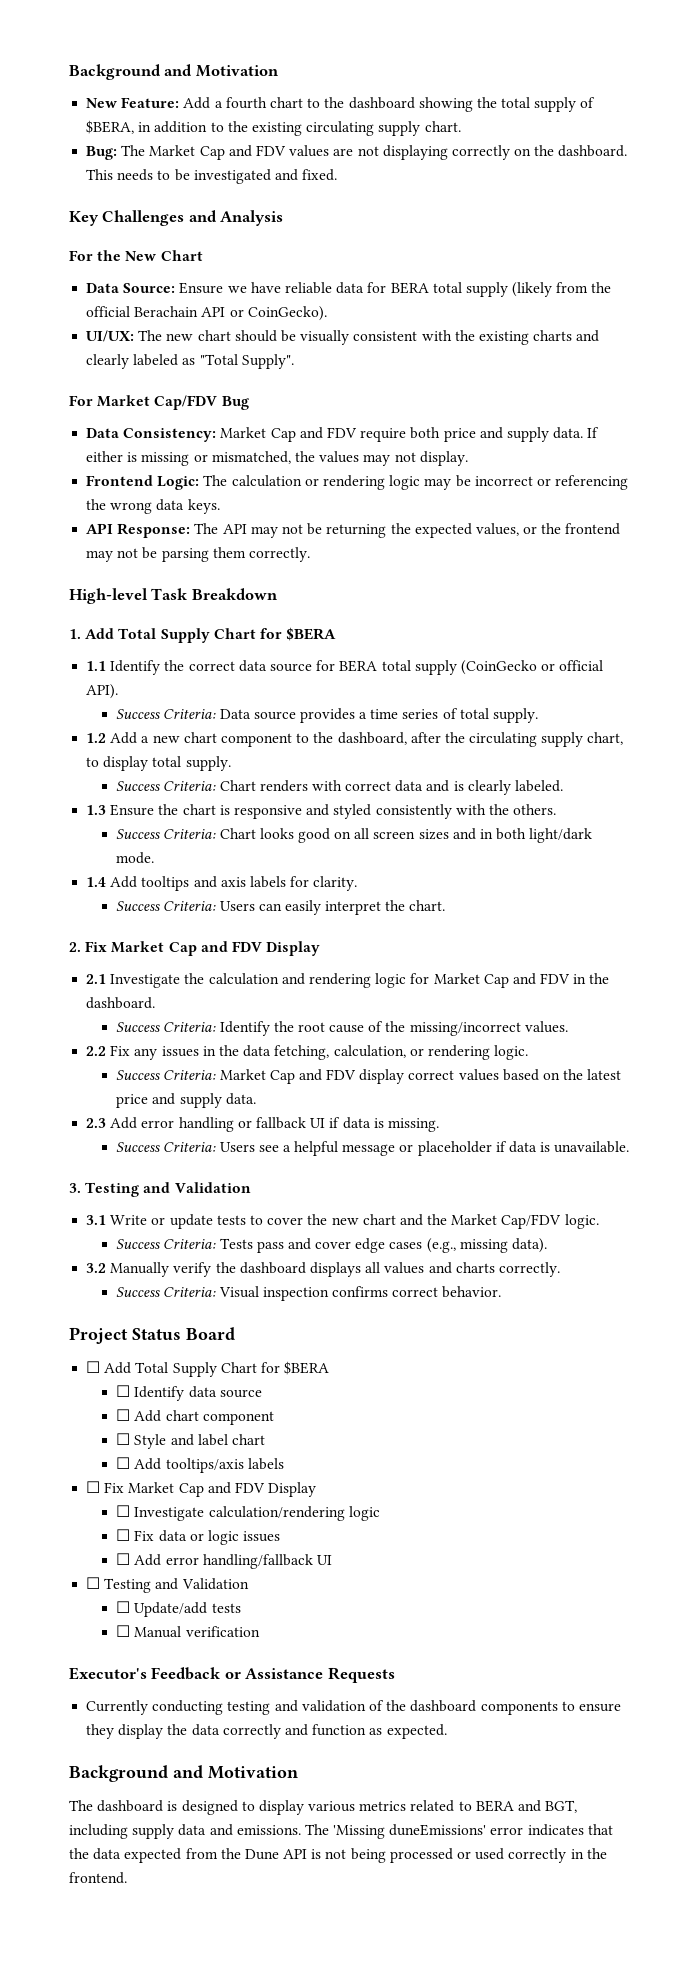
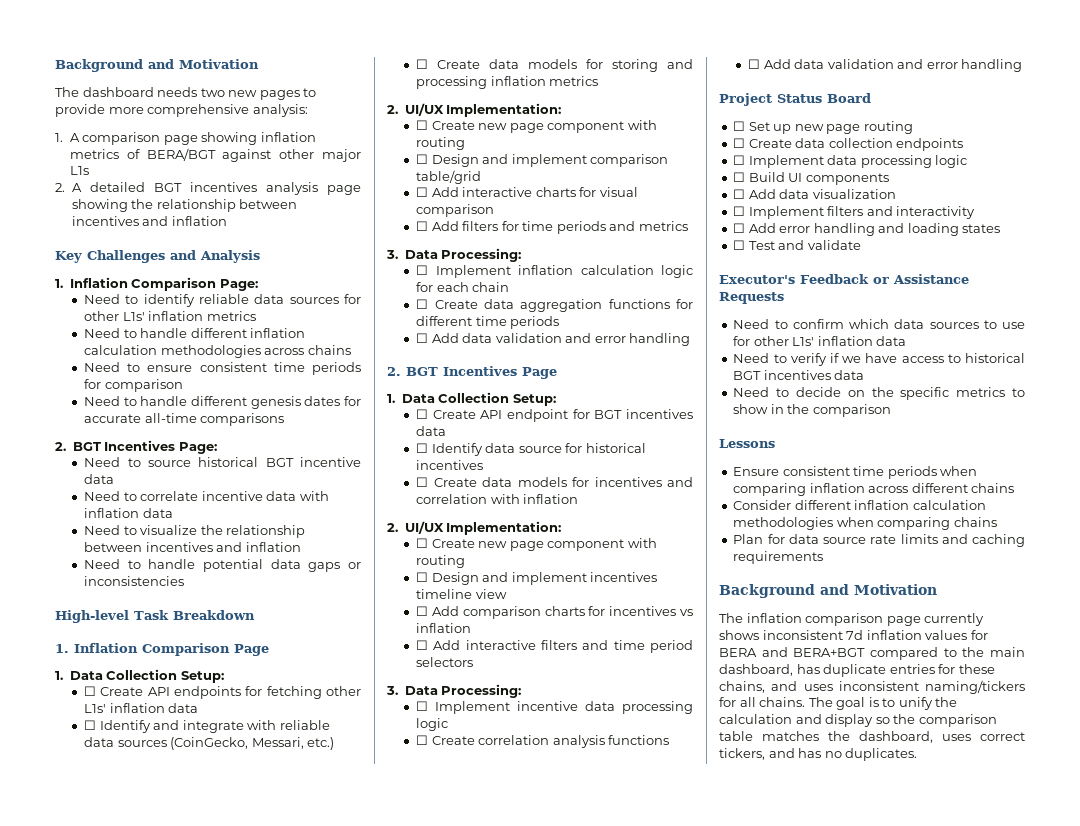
[69,64,279,80] [86,97,596,112] [86,120,461,136] [86,145,628,160] [86,169,338,184] [69,210,284,226] [69,250,203,261] [86,282,612,297] [86,306,327,321] [86,330,600,345] [86,354,294,369] [69,395,249,410] [86,427,600,442] [86,451,468,466] [86,475,629,490] [86,499,220,514] [86,523,621,538] [86,547,310,562] [69,588,278,604] [69,627,337,643] [86,660,604,675] [86,684,119,699] [116,708,538,723] [86,732,624,747] [86,756,231,771] [116,780,563,795] [86,804,557,819] [116,828,593,843] [116,852,155,864] [86,876,358,891] [116,900,446,915] [69,941,321,956] [86,973,610,988] [86,997,156,1009] [116,1021,568,1036] [86,1045,529,1060] [116,1069,622,1084] [116,1093,256,1108] [86,1117,439,1132] [116,1141,630,1156] [69,1182,251,1197] [86,1214,599,1229] [116,1238,547,1253] [86,1262,560,1277] [116,1286,502,1301] [69,1327,235,1344] [86,1361,330,1377] [116,1385,262,1401] [116,1409,274,1425] [116,1433,265,1449] [116,1457,284,1473] [86,1481,317,1497] [116,1505,380,1521] [116,1529,281,1545] [116,1553,332,1569] [86,1577,249,1593] [116,1601,241,1617] [116,1625,260,1638] Background and Motivation // New Feature: Add a fourth chart to the dashboard showing the total supply of $BERA, in addition to the existing circulating supply chart. // Bug: The Market Cap and FDV values are not displaying correctly on the dashboard. This needs to be investigated and fixed. // Key Challenges and Analysis // For the New Chart // Data Source: Ensure we have reliable data for BERA total supply (likely from the official Berachain API or CoinGecko). // UI/UX: The new chart should be visually consistent with the existing charts and clearly labeled as "Total Supply". // For Market Cap/FDV Bug // Data Consistency: Market Cap and FDV require both price and supply data. If either is missing or mismatched, the values may not display. // Frontend Logic: The calculation or rendering logic may be incorrect or referencing the wrong data keys. // API Response: The API may not be returning the expected values, or the frontend may not be parsing them correctly. // High-level Task Breakdown // 1. Add Total Supply Chart for $BERA // 1.1 Identify the correct data source for BERA total supply (CoinGecko or official API). // Success Criteria: Data source provides a time series of total supply. // 1.2 Add a new chart component to the dashboard, after the circulating supply chart, to display total supply. // Success Criteria: Chart renders with correct data and is clearly labeled. // 1.3 Ensure the chart is responsive and styled consistently with the others. // Success Criteria: Chart looks good on all screen sizes and in both light/dark mode. // 1.4 Add tooltips and axis labels for clarity. // Success Criteria: Users can easily interpret the chart. // 2. Fix Market Cap and FDV Display // 2.1 Investigate the calculation and rendering logic for Market Cap and FDV in the dashboard. // Success Criteria: Identify the root cause of the missing/incorrect values. // 2.2 Fix any issues in the data fetching, calculation, or rendering logic. // Success Criteria: Market Cap and FDV display correct values based on the latest price and supply data. // 2.3 Add error handling or fallback UI if data is missing. // Success Criteria: Users see a helpful message or placeholder if data is unavailable. // 3. Testing and Validation // 3.1 Write or update tests to cover the new chart and the Market Cap/FDV logic. // Success Criteria: Tests pass and cover edge cases (e.g., missing data). // 3.2 Manually verify the dashboard displays all values and charts correctly. // Success Criteria: Visual inspection confirms correct behavior. // Project Status Board // ☐ Add Total Supply Chart for $BERA // ☐ Identify data source // ☐ Add chart component // ☐ Style and label chart // ☐ Add tooltips/axis labels // ☐ Fix Market Cap and FDV Display // ☐ Investigate calculation/rendering logic // ☐ Fix data or logic issues // ☐ Add error handling/fallback UI // ☐ Testing and Validation // ☐ Update/add tests // ☐ Manual verification -> [55,59,259,72] [55,87,317,100] [55,104,308,117] [55,132,316,145] [69,148,361,162] [69,166,89,175] [55,182,361,195] [71,199,298,212] [71,216,227,226] [55,250,260,263] [55,277,258,291] [84,294,361,307] [84,311,256,321] [84,328,306,338] [84,345,351,358] [84,362,361,375] [84,379,183,392] [84,396,361,409] [84,413,285,426] [55,440,217,454] [84,457,361,467] [84,474,115,484] [84,491,329,501] [84,508,173,518] [84,525,306,538] [84,542,301,552] [84,559,361,572] [84,576,185,586] [55,610,255,623] [55,643,269,656] [55,669,224,683] [84,686,361,699] [84,703,199,713] [84,720,330,733] [84,737,335,750] [416,59,693,72] [416,76,599,89] [387,103,562,117] [416,120,657,133] [416,137,466,150] [416,154,669,167] [416,170,482,184] [416,187,638,197] [416,204,495,217] [416,221,688,234] [386,248,522,262] [416,265,693,278] [416,282,510,292] [416,299,693,312] [416,316,560,329] [416,333,691,346] [387,366,557,379] [387,392,556,406] [416,409,693,422] [416,426,447,436] [416,443,646,456] [416,460,484,470] [416,477,693,487] [416,494,579,504] [387,521,562,535] [416,538,657,551] [416,555,466,568] [416,572,658,585] [416,589,507,599] [416,606,693,619] [416,623,472,633] [416,640,693,653] [416,657,474,667] [386,684,522,698] [416,701,693,714] [416,718,449,731] [416,735,670,748] [748,59,1023,72] [719,93,871,106] [733,121,913,134] [733,138,964,151] [733,155,968,168] [733,172,889,185] [733,189,896,199] [733,206,976,219] [733,223,1001,236] [733,240,861,250] Background and Motivation // The dashboard needs two new pages to provide more comprehensive analysis: // 1. A comparison page showing inflation metrics of BERA/BGT against other major L1s // 2. A detailed BGT incentives analysis page showing the relationship between incentives and inflation // Key Challenges and Analysis // 1. Inflation Comparison Page: // Need to identify reliable data sources for other L1s' inflation metrics // Need to handle different inflation calculation methodologies across chains // Need to ensure consistent time periods for comparison // Need to handle different genesis dates for accurate all-time comparisons // 2. BGT Incentives Page: // Need to source historical BGT incentive data // Need to correlate incentive data with inflation data // Need to visualize the relationship between incentives and inflation // Need to handle potential data gaps or inconsistencies // High-level Task Breakdown // 1. Inflation Comparison Page // 1. Data Collection Setup: // ☐ Create API endpoints for fetching other L1s' inflation data // ☐ Identify and integrate with reliable data sources (CoinGecko, Messari, etc.) // ☐ Create data models for storing and processing inflation metrics // 2. UI/UX Implementation: // ☐ Create new page component with routing // ☐ Design and implement comparison table/grid // ☐ Add interactive charts for visual comparison // ☐ Add filters for time periods and metrics // 3. Data Processing: // ☐ Implement inflation calculation logic for each chain // ☐ Create data aggregation functions for different time periods // ☐ Add data validation and error handling // 2. BGT Incentives Page // 1. Data Collection Setup: // ☐ Create API endpoint for BGT incentives data // ☐ Identify data source for historical incentives // ☐ Create data models for incentives and correlation with inflation // 2. UI/UX Implementation: // ☐ Create new page component with routing // ☐ Design and implement incentives timeline view // ☐ Add comparison charts for incentives vs inflation // ☐ Add interactive filters and time period selectors // 3. Data Processing: // ☐ Implement incentive data processing logic // ☐ Create correlation analysis functions // ☐ Add data validation and error handling // Project Status Board // ☐ Set up new page routing // ☐ Create data collection endpoints // ☐ Implement data processing logic // ☐ Build UI components // ☐ Add data visualization // ☐ Implement filters and interactivity // ☐ Add error handling and loading states // ☐ Test and validate
[86,1700,621,1715] [86,1724,447,1739] [69,1765,298,1782] [69,1800,578,1815] [69,1824,613,1839] [69,1848,607,1863] [69,1872,127,1884] Currently conducting testing and validation of the dashboard components to ensure they display the data correctly and function as expected. // Background and Motivation // The dashboard is designed to display various metrics related to BERA and BGT, including supply data and emissions. The 'Missing duneEmissions' error indicates that the data expected from the Dune API is not being processed or used correctly in the frontend. -> [733,319,1025,329] [733,336,907,346] [733,353,1025,366] [733,370,865,380] [733,387,1025,400] [733,404,891,417] [719,439,775,448] [733,466,978,479] [733,483,1015,496] [733,500,986,510] [733,517,997,530] [733,534,1025,547] [733,551,824,564] [719,584,937,598] [719,613,985,626] [719,630,988,640] [719,647,1025,660] [719,664,995,677] [719,680,1025,694] [719,697,958,710] [719,714,997,727] [719,731,1025,743] [719,748,918,761] Need to confirm which data sources to use for other L1s' inflation data // Need to verify if we have access to historical BGT incentives data // Need to decide on the specific metrics to show in the comparison // Lessons // Ensure consistent time periods when comparing inflation across different chains // Consider different inflation calculation methodologies when comparing chains // Plan for data source rate limits and caching requirements // Background and Motivation // The inflation comparison page currently shows inconsistent 7d inflation values for BERA and BERA+BGT compared to the main dashboard, has duplicate entries for these chains, and uses inconsistent naming/tickers for all chains. The goal is to unify the calculation and display so the comparison table matches the dashboard, uses correct tickers, and has no duplicates.

